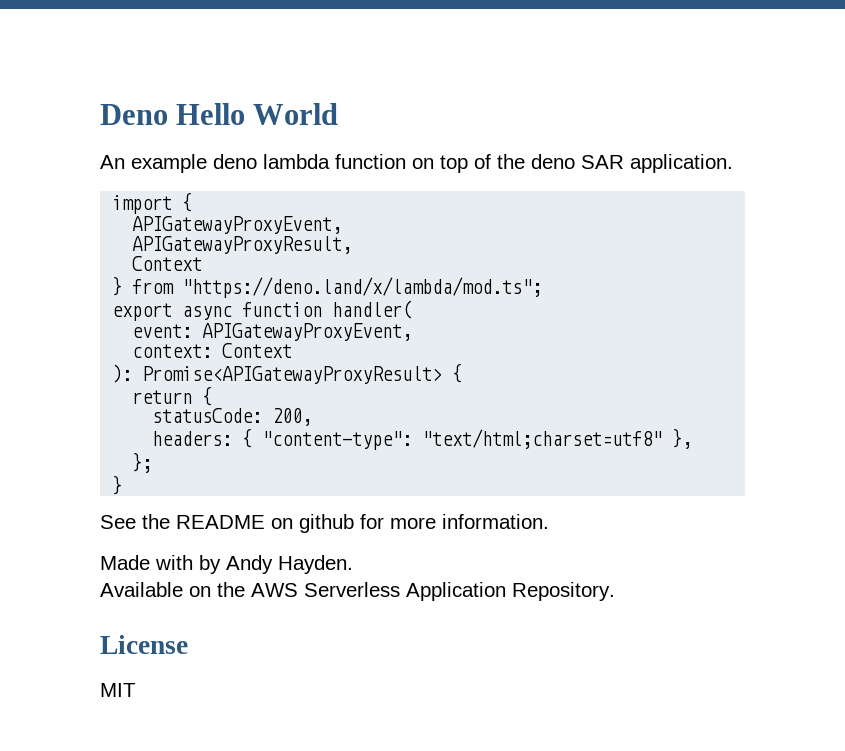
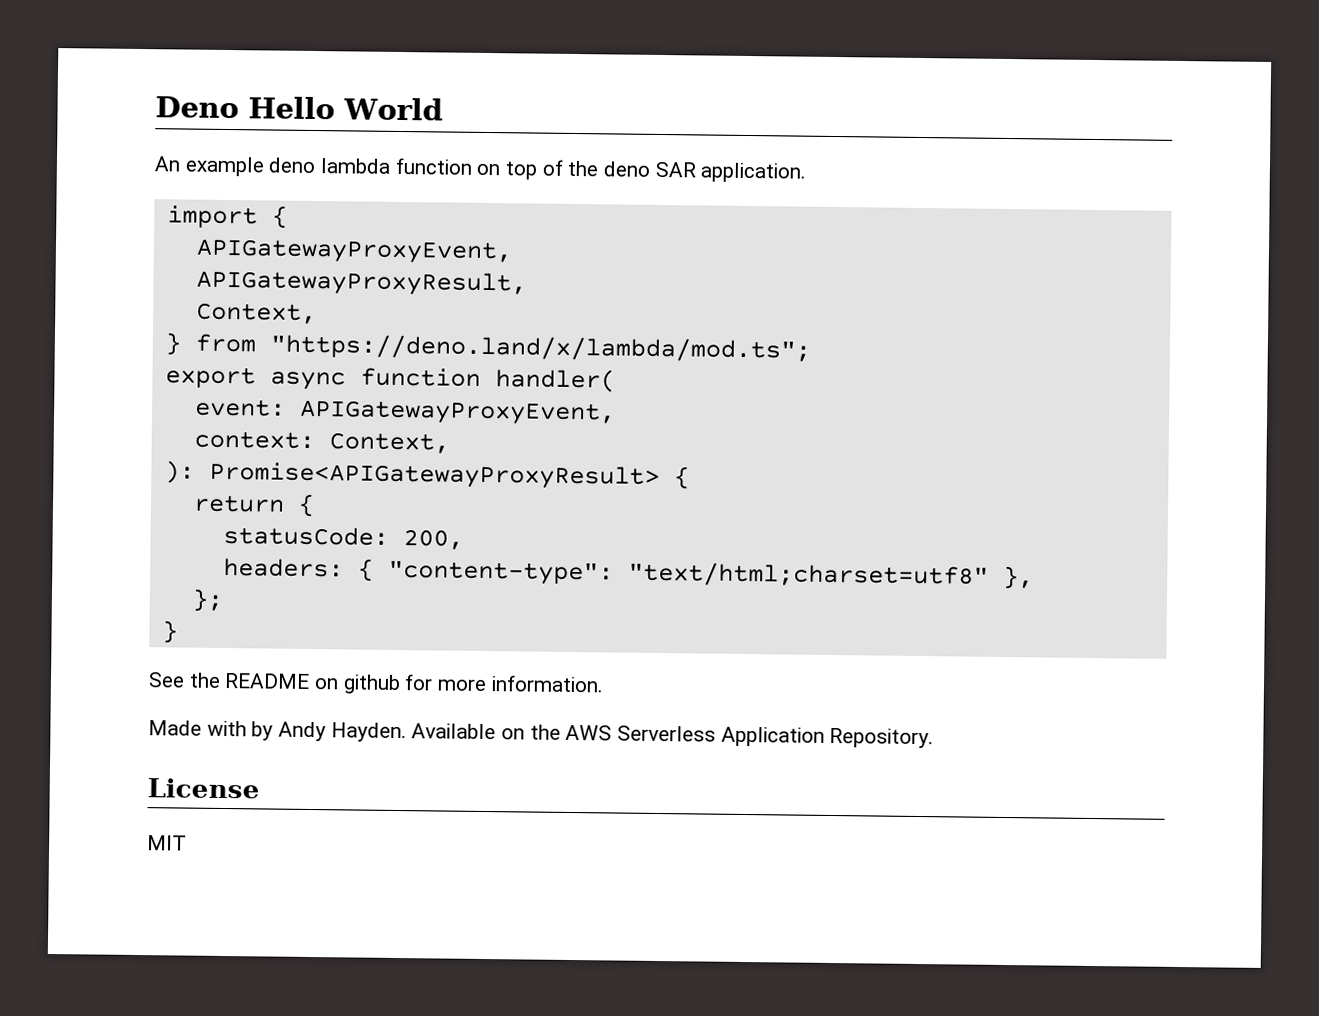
[132,256,203,271] Context -> [195,302,317,325] Context,
[222,343,293,358] Context -> [328,432,450,454] Context,
(353, 564) // -> (407, 732) none

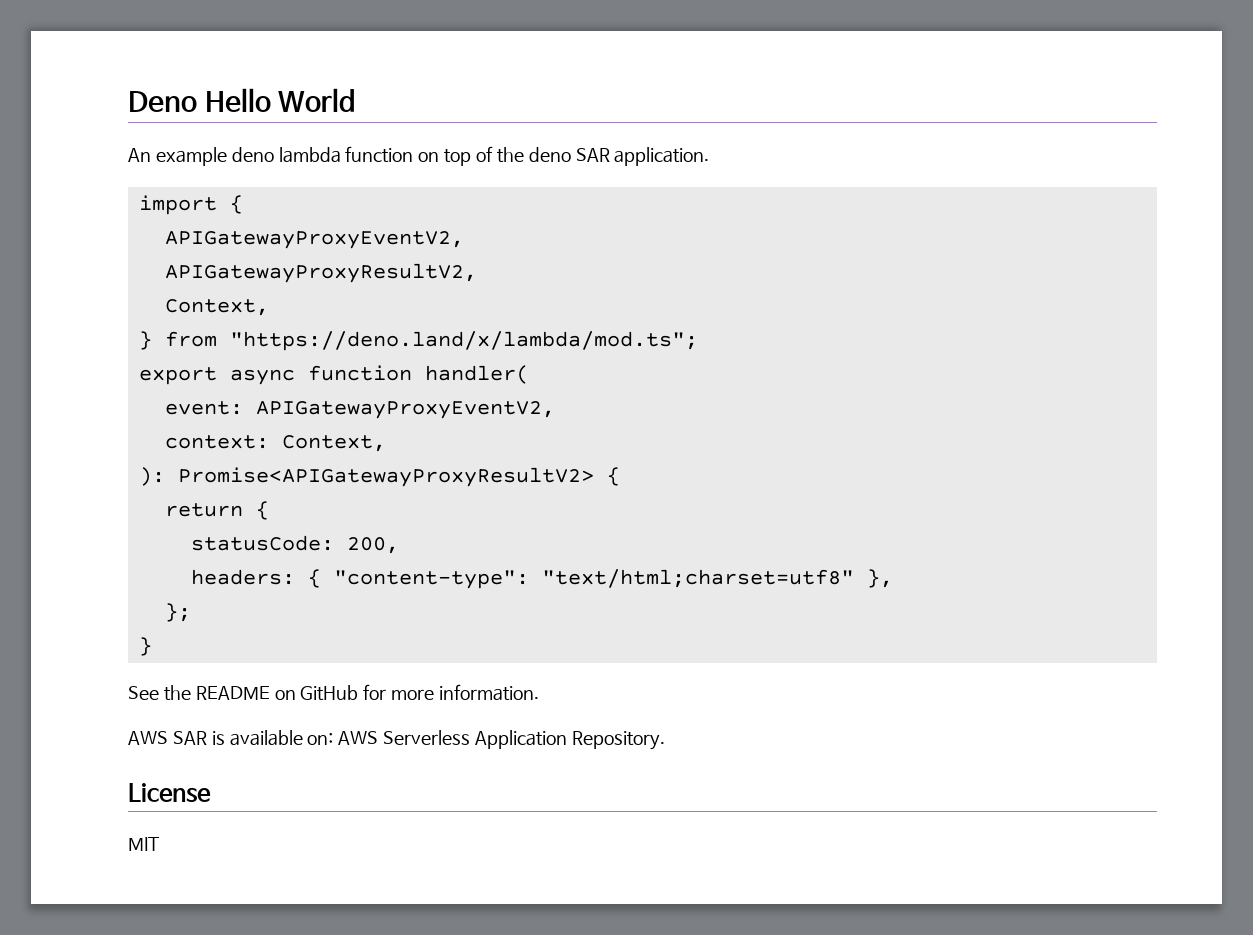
[195,238,513,265] [195,269,527,297] APIGatewayProxyEvent, // APIGatewayProxyResult, -> [164,231,464,249] [164,263,477,283] APIGatewayProxyEventV2, // APIGatewayProxyResultV2,
[298,399,616,426] APIGatewayProxyEvent, -> [255,401,555,419] APIGatewayProxyEventV2,
[208,461,660,490] Promise<APIGatewayProxyResult> -> [177,467,594,487] Promise<APIGatewayProxyResultV2>
[342,674,401,695] github -> [300,685,359,701] GitHub
[148,720,561,743] Made with by Andy Hayden. Available on the -> [128,730,334,746] AWS SAR is available on:

